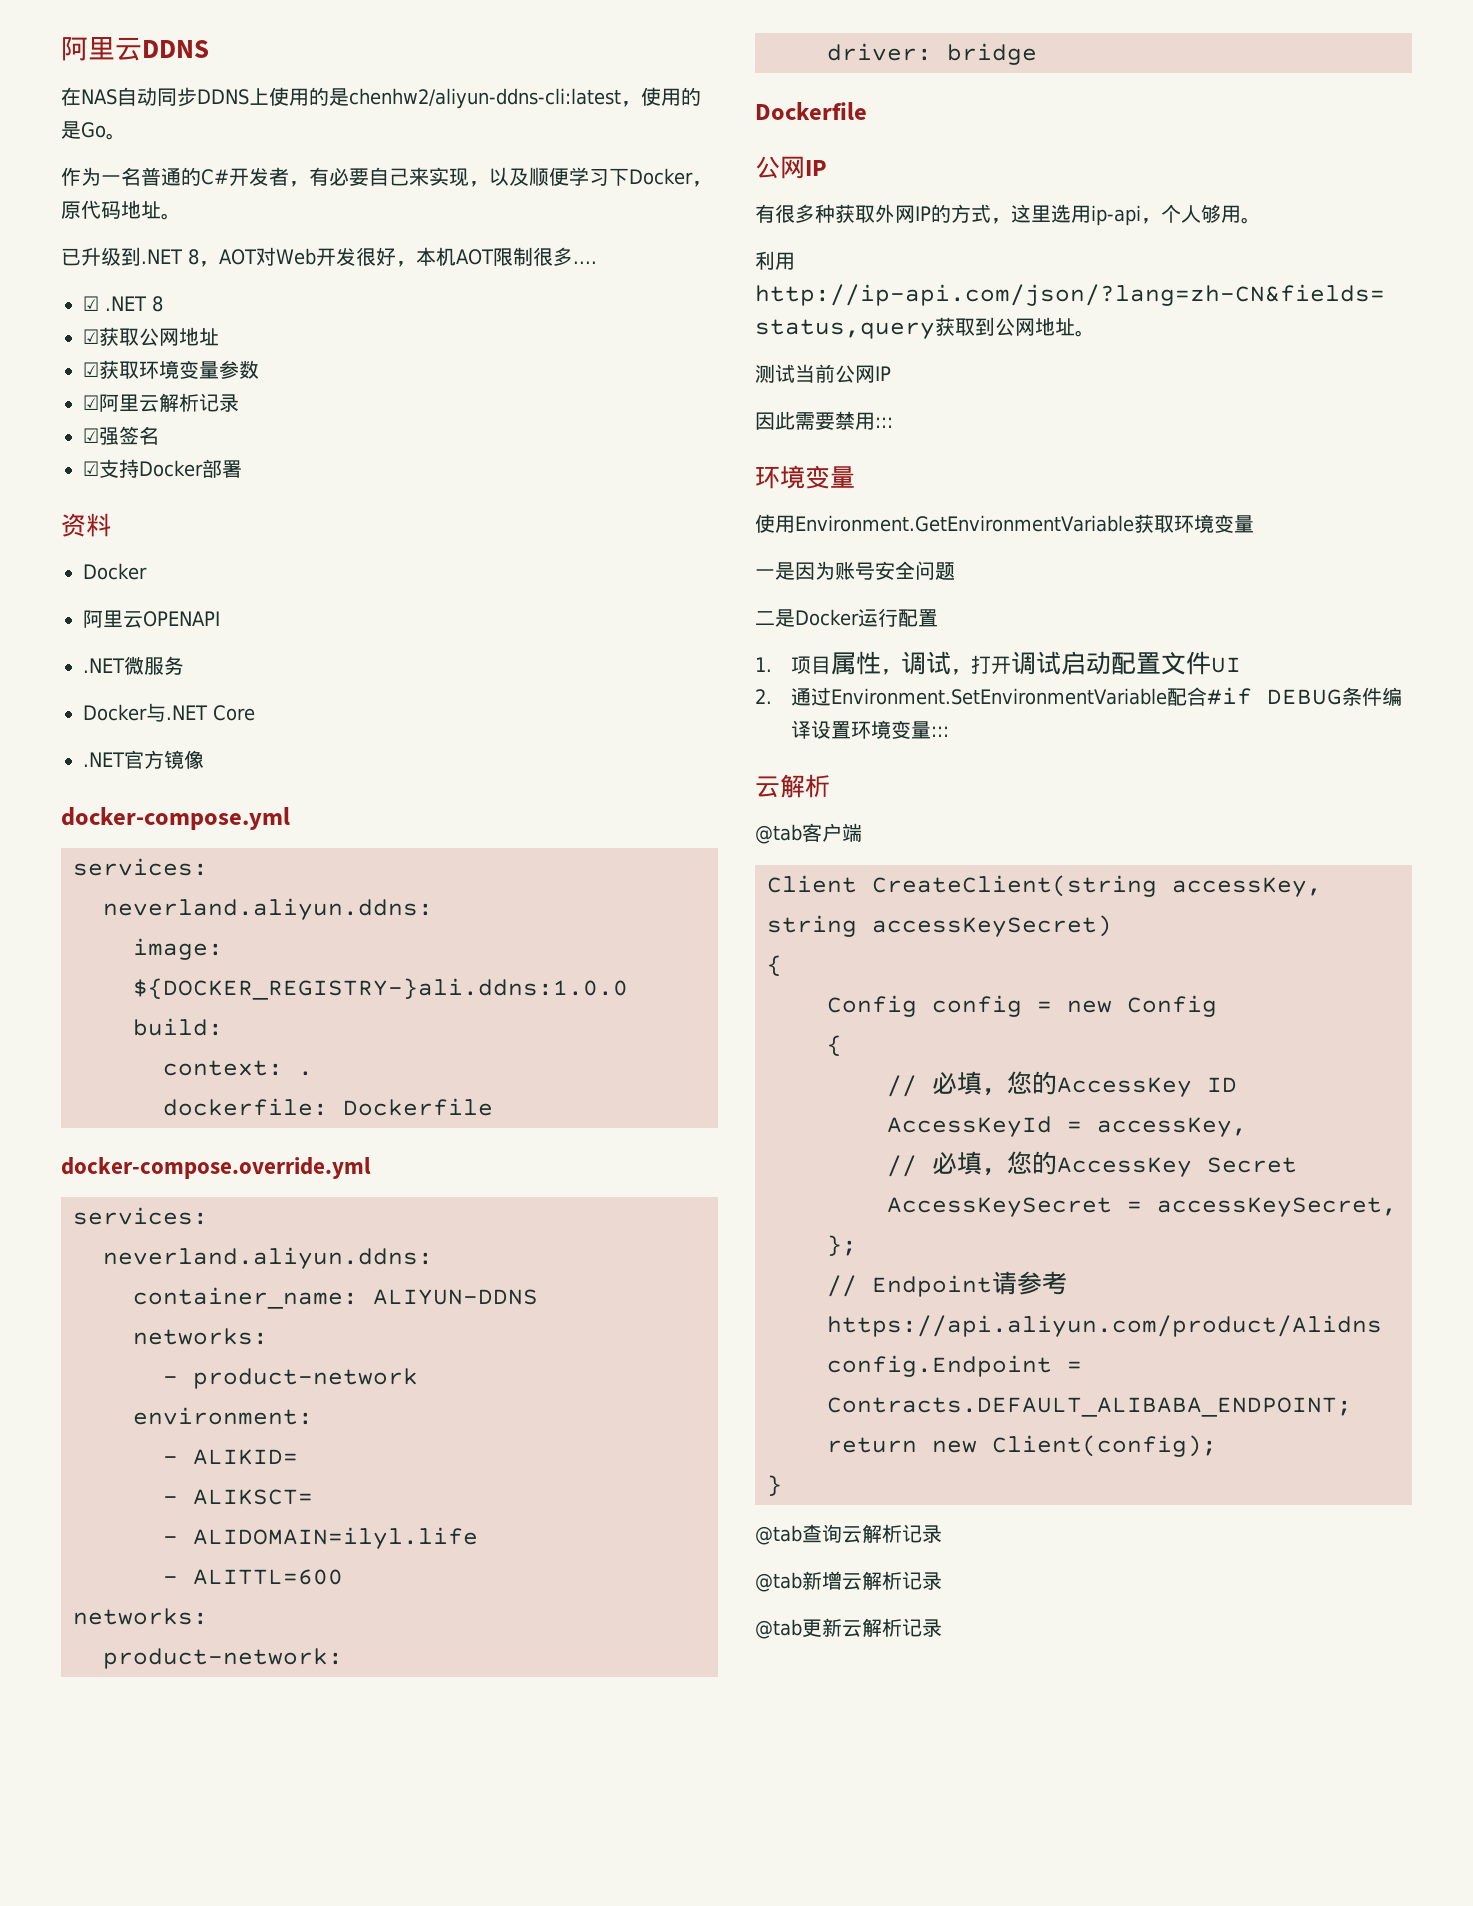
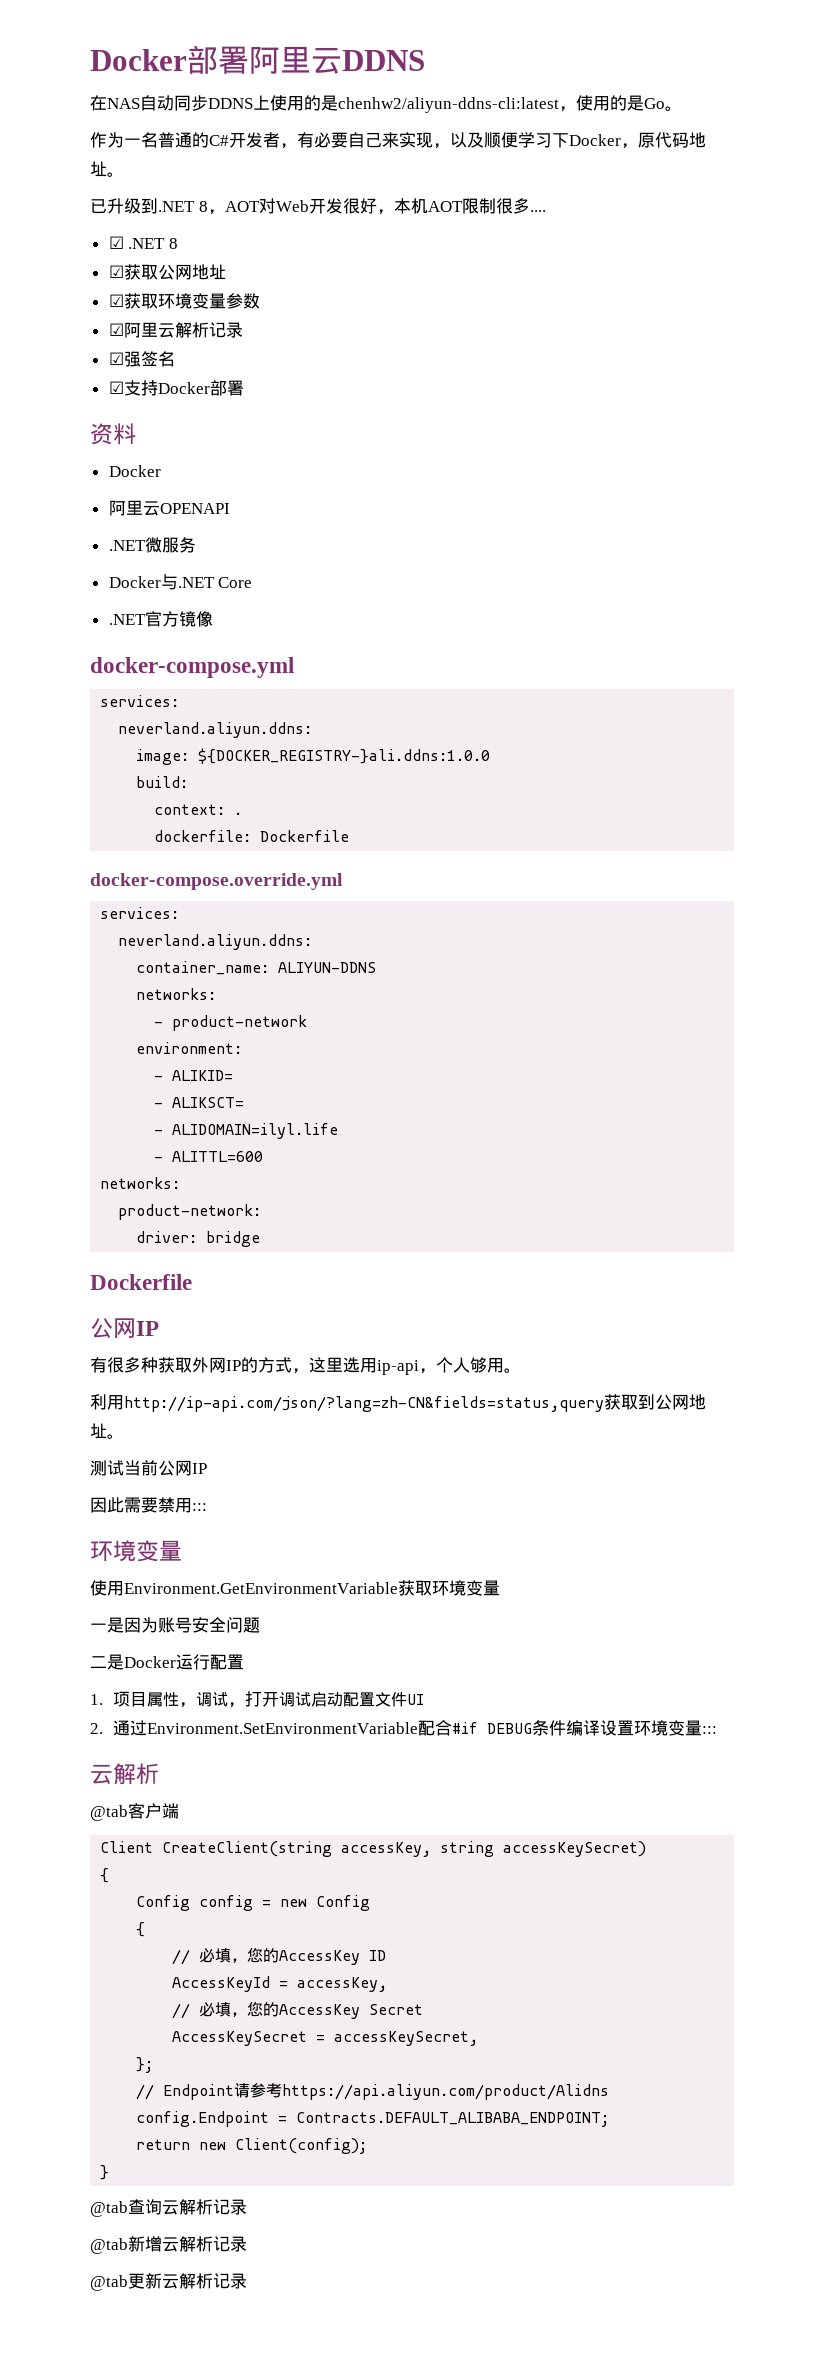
(61, 49) none -> [90,45,249,74] Docker部署

